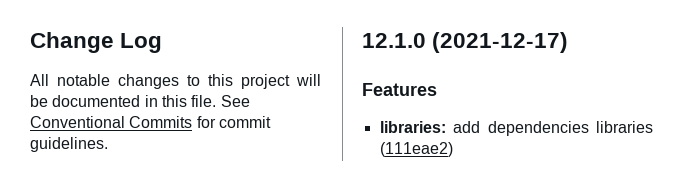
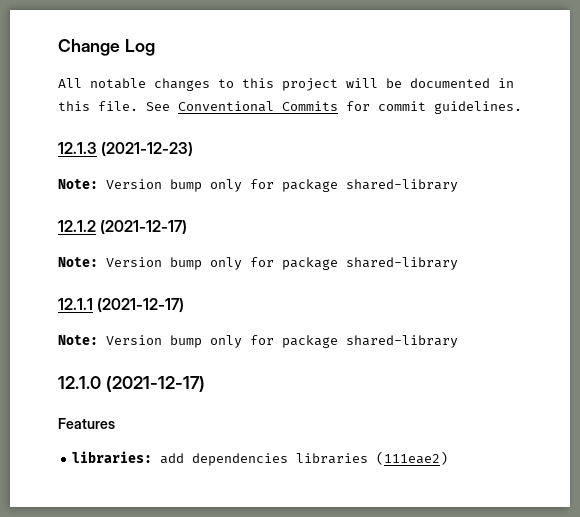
(108, 144) none -> [58,142,194,157] [58,179,458,192] [58,220,188,235] [58,257,458,270] [58,298,185,313] [58,335,458,348] // 12.1.3 (2021-12-23) // Note: Version bump only for package shared-library // 12.1.2 (2021-12-17) // Note: Version bump only for package shared-library // 12.1.1 (2021-12-17) // Note: Version bump only for package shared-library

